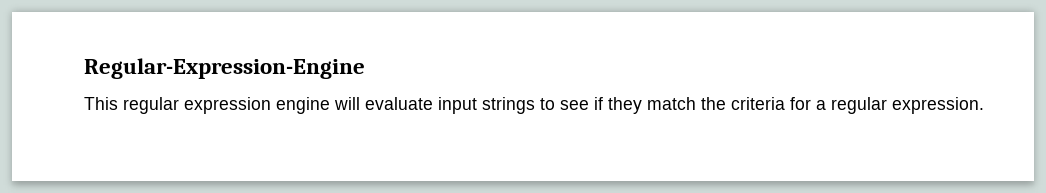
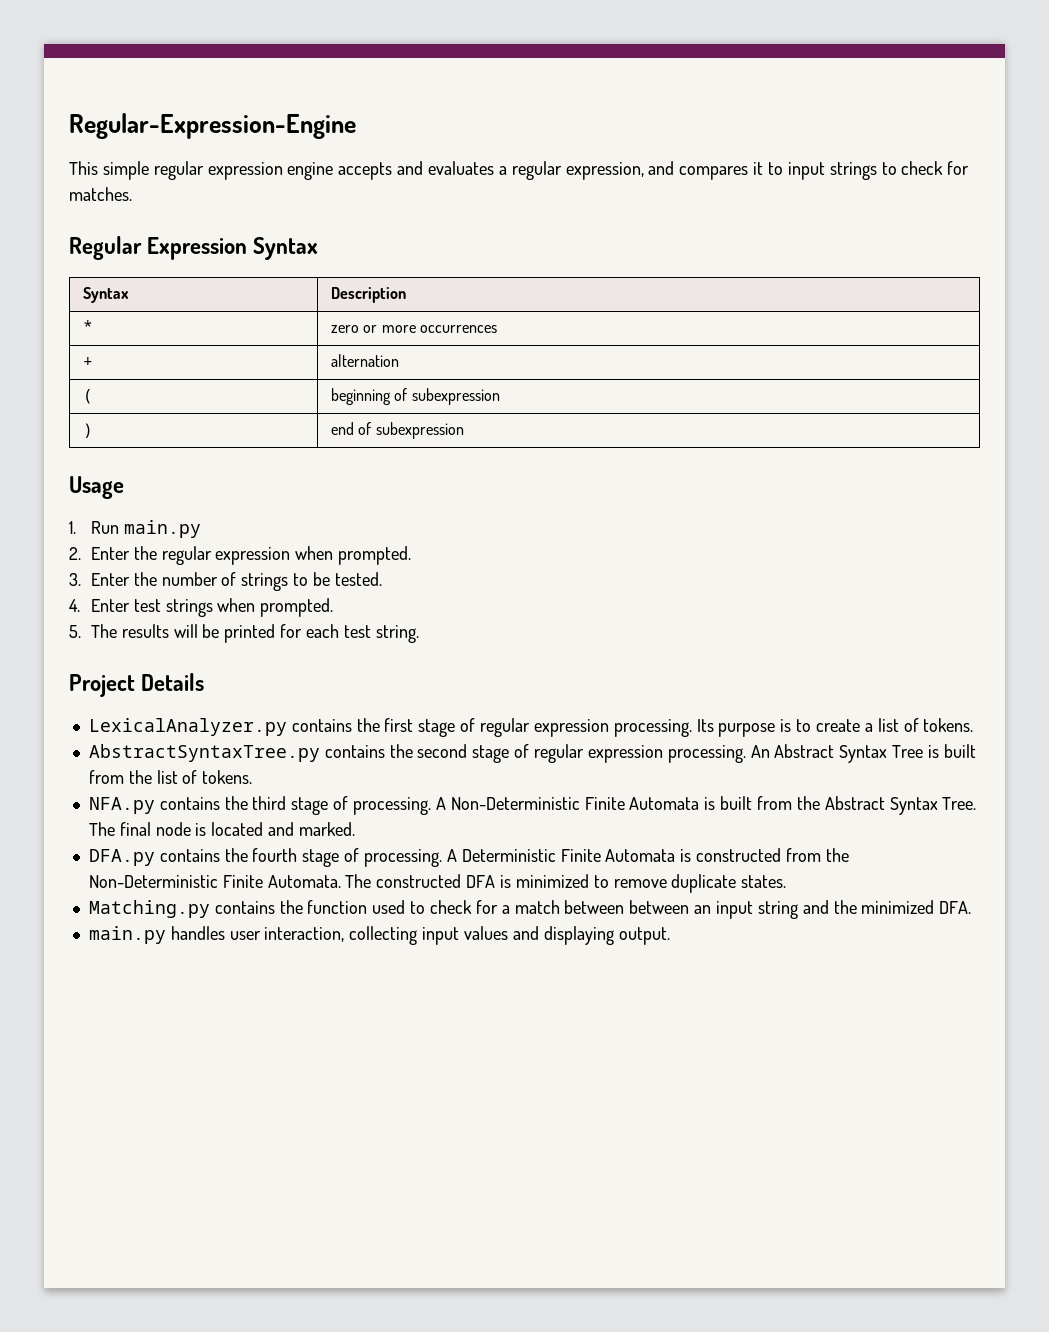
(118, 103) none -> [102,161,149,180] simple
[334,97,984,114] will evaluate input strings to see if they match the criteria for a regular expression. -> [338,161,970,180] [69,187,132,201] [69,236,319,260] [83,287,130,303] [331,287,407,303] [83,320,94,333] [331,325,497,333] [83,357,94,367] [331,354,400,367] [83,389,94,404] [331,388,500,405] [83,423,94,438] [331,422,464,439] [69,476,124,499] [69,520,201,538] [69,546,412,565] [69,572,382,591] [69,598,334,617] [69,624,419,643] [69,673,205,697] [88,718,974,737] [88,744,976,763] [88,770,253,784] [88,796,977,815] [88,822,355,836] [88,848,849,867] [88,874,787,893] [88,900,972,919] [88,926,670,945] accepts and evaluates a regular expression, and compares it to input strings to check for matches. // Regular Expression Syntax // Syntax | Description // * | zero or more occurrences // + | alternation // ( | beginning of subexpression // ) | end of subexpression // Usage // 1. Run main.py // 2. Enter the regular expression when prompted. // 3. Enter the number of strings to be tested. // 4. Enter test strings when prompted. // 5. The results will be printed for each test string. // Project Details // LexicalAnalyzer.py contains the first stage of regular expression processing. Its purpose is to create a list of tokens. // AbstractSyntaxTree.py contains the second stage of regular expression processing. An Abstract Syntax Tree is built from the list of tokens. // NFA.py contains the third stage of processing. A Non-Deterministic Finite Automata is built from the Abstract Syntax Tree. The final node is located and marked. // DFA.py contains the fourth stage of processing. A Deterministic Finite Automata is constructed from the Non-Deterministic Finite Automata. The constructed DFA is minimized to remove duplicate states. // Matching.py contains the function used to check for a match between between an input string and the minimized DFA. // main.py handles user interaction, collecting input values and displaying output.

